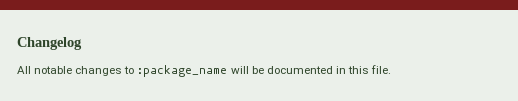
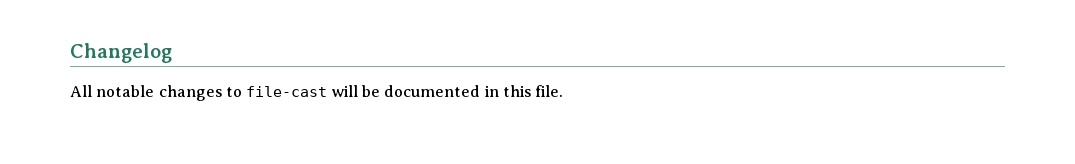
[137,65,228,77] :package_name -> [246,86,328,97] file-cast

